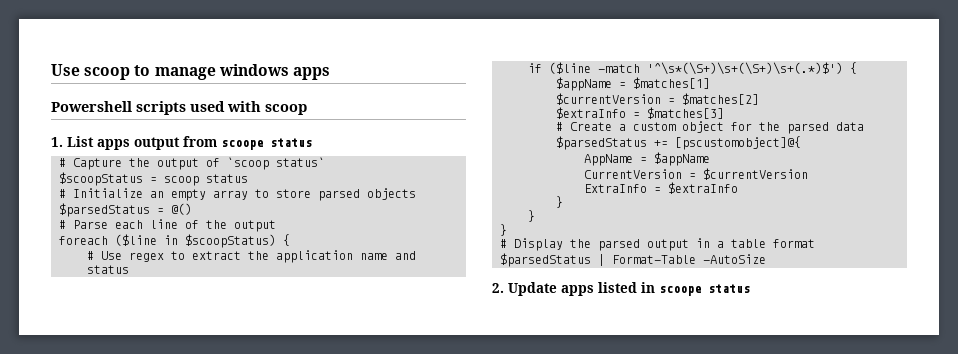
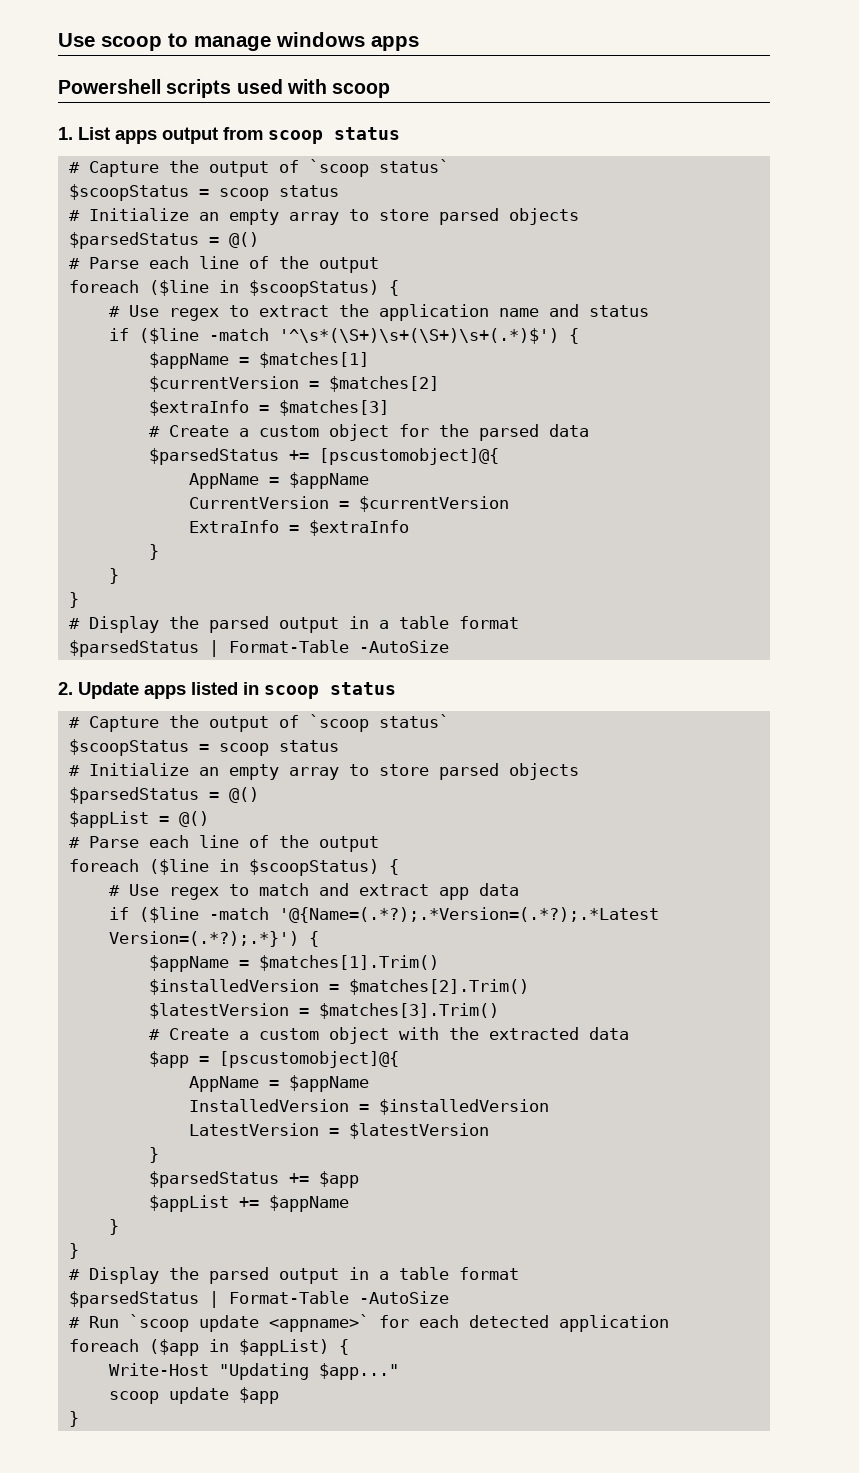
[221,140,263,150] scoope -> [268,130,323,144] scoop
[659,284,750,296] scoope status -> [264,682,396,699] [68,714,449,732] [68,739,339,756] [68,763,579,780] [68,787,259,804] [68,811,209,828] [68,835,379,852] [68,859,399,876] [108,883,519,900] [108,907,659,923] [108,931,319,947] [148,955,439,972] [148,979,529,995] [148,1003,499,1019] [148,1027,629,1044] [148,1051,399,1068] [188,1075,369,1092] [188,1099,549,1115] [188,1123,489,1139] [148,1147,159,1163] [148,1171,359,1188] [148,1195,349,1212] [108,1219,119,1235] [68,1243,79,1259] [68,1267,519,1284] [68,1291,449,1308] [68,1314,669,1332] [68,1339,349,1356] [108,1363,399,1380] [108,1387,279,1404] [68,1411,79,1427] scoop status // # Capture the output of `scoop status` // $scoopStatus = scoop status // # Initialize an empty array to store parsed objects // $parsedStatus = @() // $appList = @() // # Parse each line of the output // foreach ($line in $scoopStatus) { // # Use regex to match and extract app data // if ($line -match '@{Name=(.*?);.*Version=(.*?);.*Latest Version=(.*?);.*}') { // $appName = $matches[1].Trim() // $installedVersion = $matches[2].Trim() // $latestVersion = $matches[3].Trim() // # Create a custom object with the extracted data // $app = [pscustomobject]@{ // AppName = $appName // InstalledVersion = $installedVersion // LatestVersion = $latestVersion // } // $parsedStatus += $app // $appList += $appName // } // } // # Display the parsed output in a table format // $parsedStatus | Format-Table -AutoSize // # Run `scoop update <appname>` for each detected application // foreach ($app in $appList) { // Write-Host "Updating $app..." // scoop update $app // }

